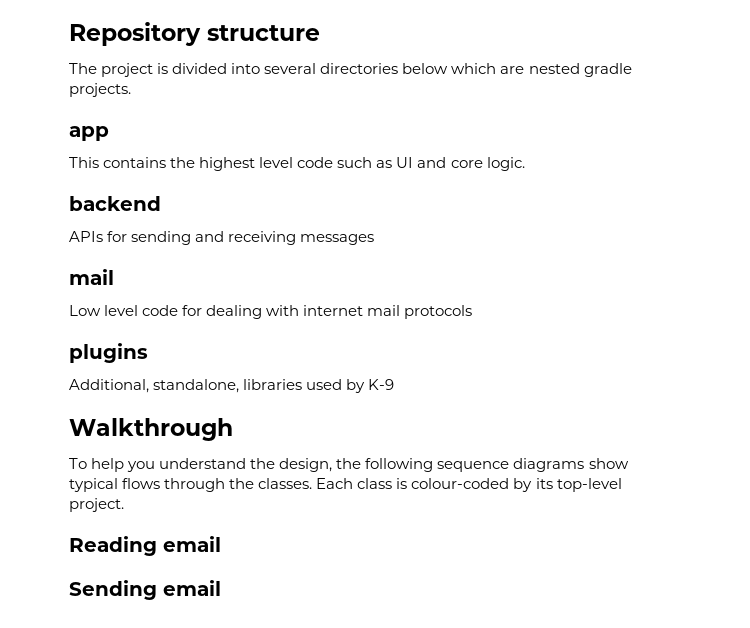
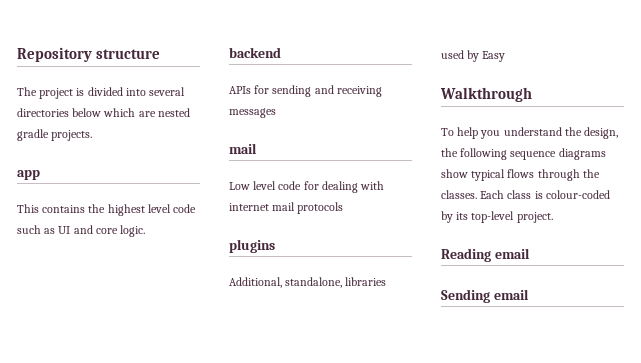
[368,379,395,390] K-9 -> [482,51,506,62] Easy

